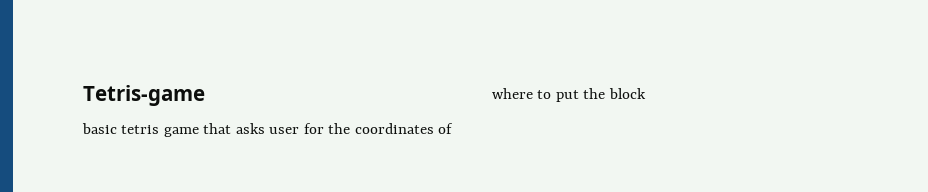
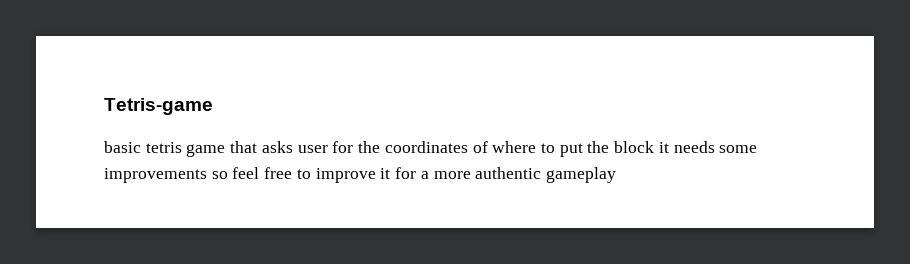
(646, 93) none -> [658,141,758,153] [104,167,616,183] it needs some improvements so feel free to improve it for a more authentic gameplay

